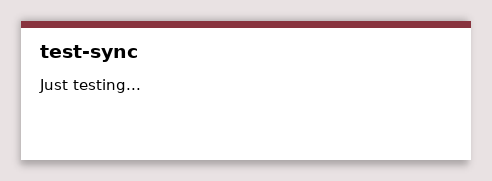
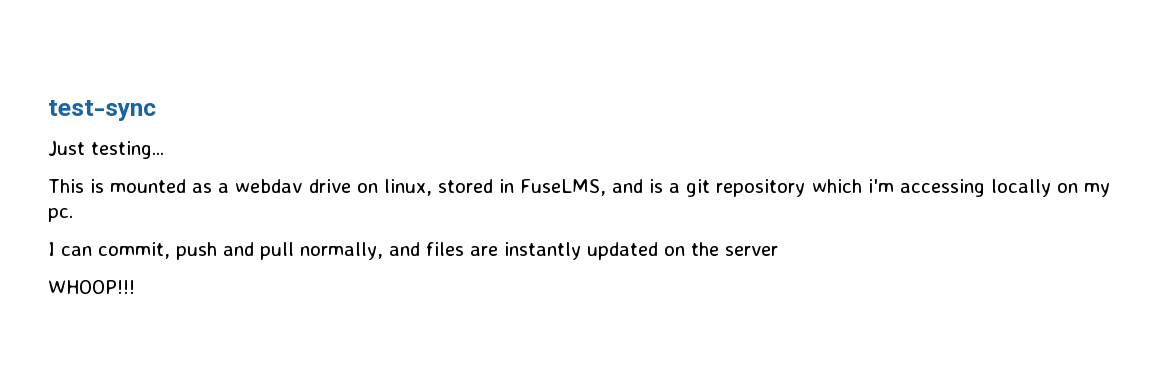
(141, 86) none -> [48,179,1110,197] [48,208,73,222] [48,242,778,260] [48,280,135,294] // This is mounted as a webdav drive on linux, stored in FuseLMS, and is a git repository which i'm accessing locally on my pc. // I can commit, push and pull normally, and files are instantly updated on the server // WHOOP!!!

